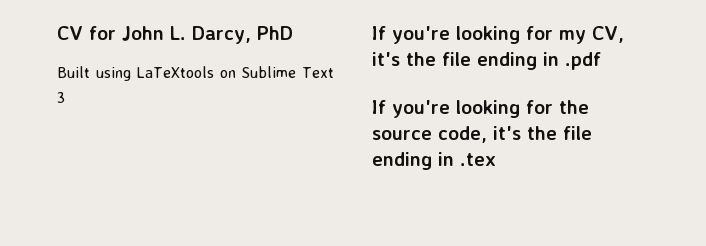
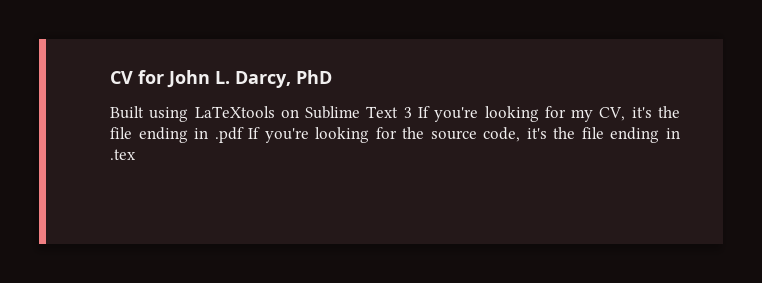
(65, 97) // -> (412, 112) none
(601, 61) // -> (244, 135) none

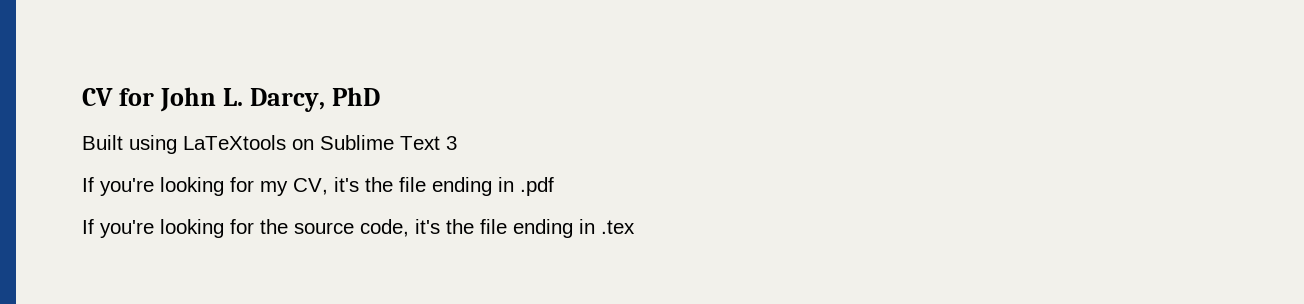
(412, 112) none -> (457, 143) //
(244, 135) none -> (554, 186) //

